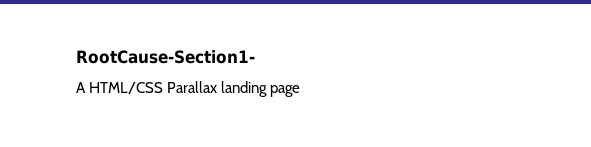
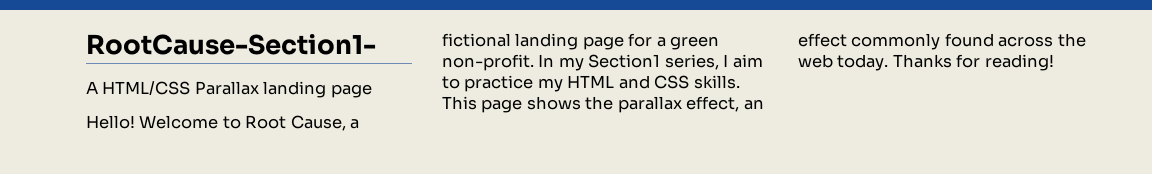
(301, 91) none -> [86,115,360,131] [442,33,720,50] [442,54,763,71] [442,75,740,92] [442,96,764,113] [798,33,1086,50] [798,54,1054,71] // Hello! Welcome to Root Cause, a fictional landing page for a green non-profit. In my Section1 series, I aim to practice my HTML and CSS skills. This page shows the parallax effect, an effect commonly found across the web today. Thanks for reading!

